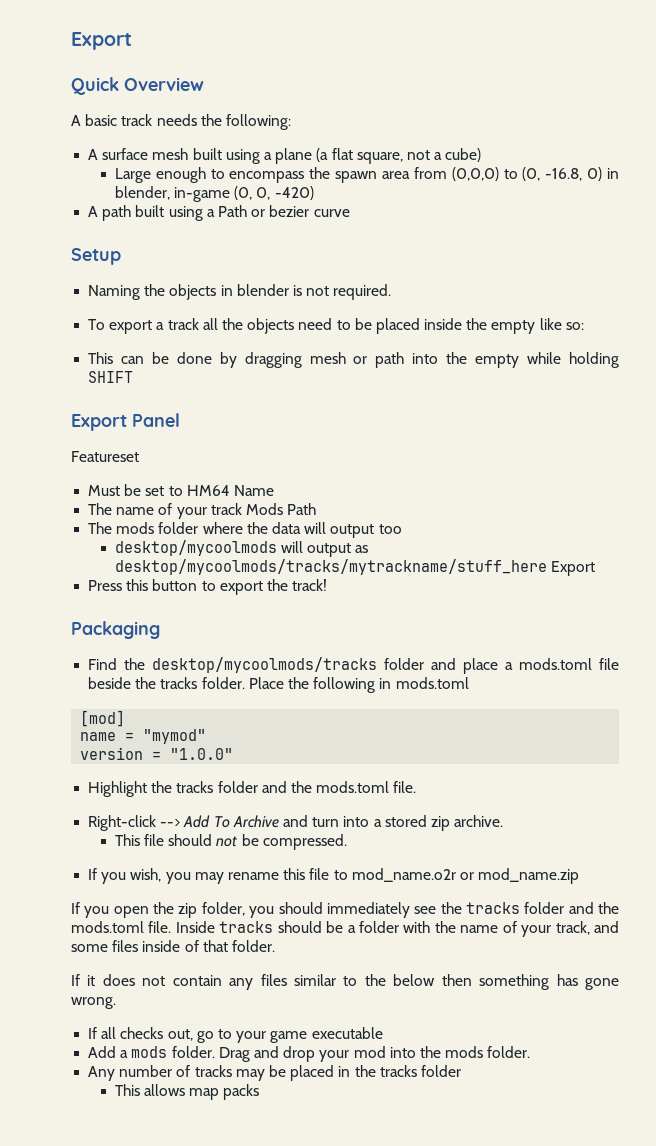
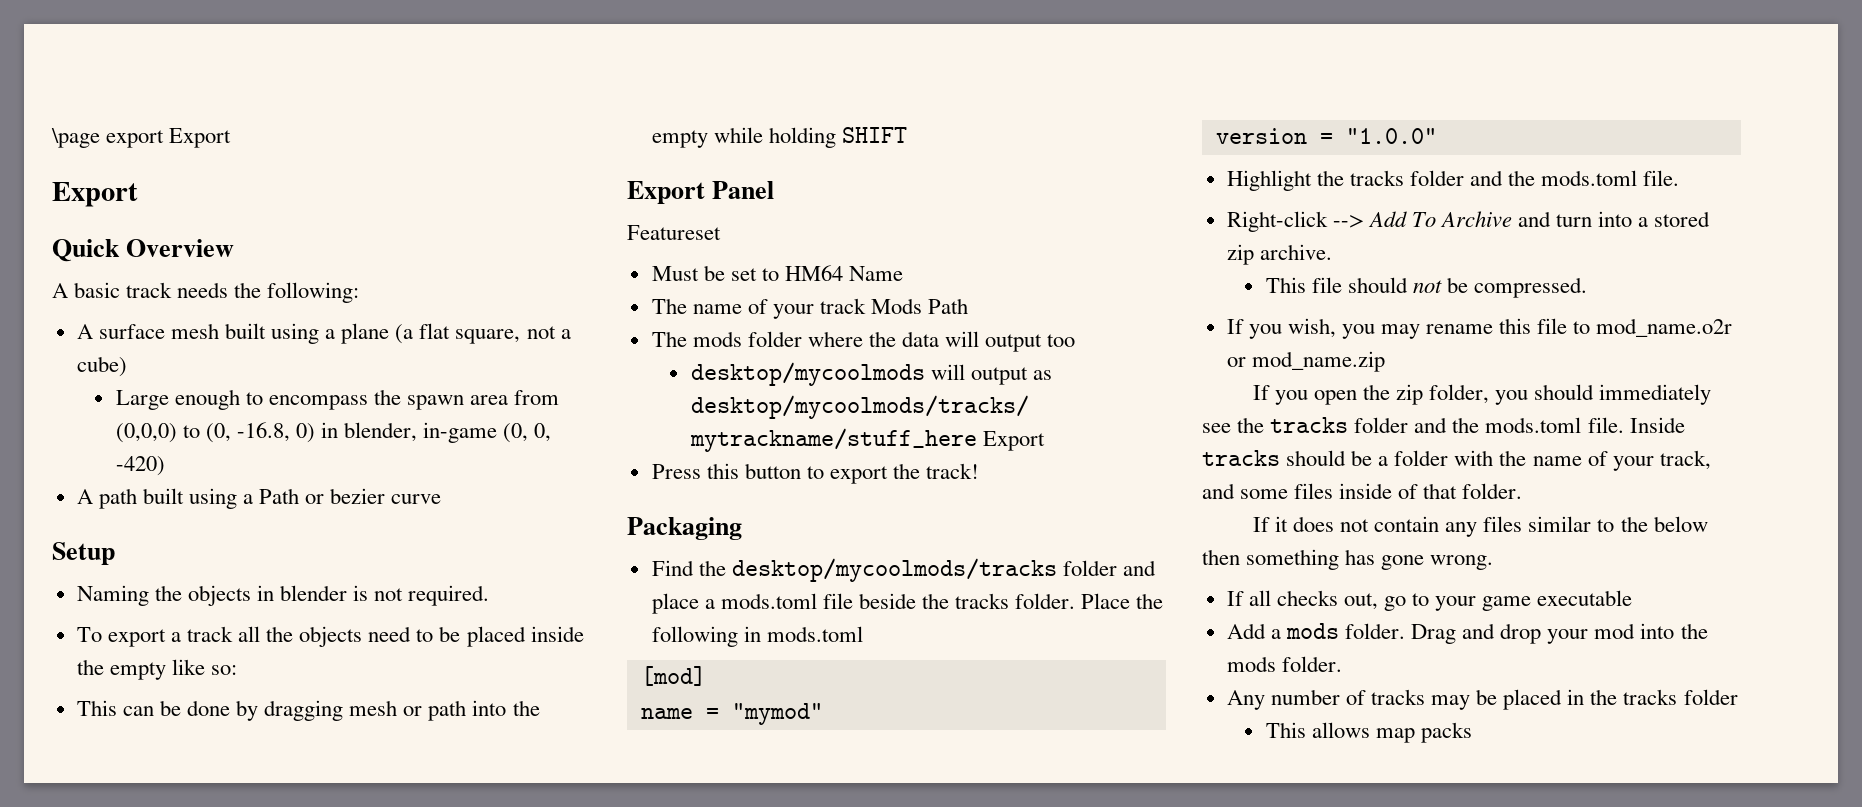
(71, 41) none -> [51,128,232,148] \page export Export //

